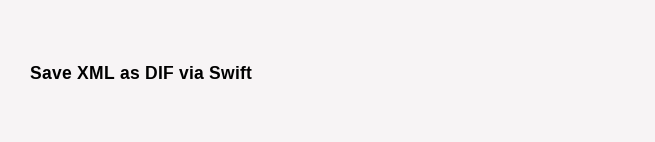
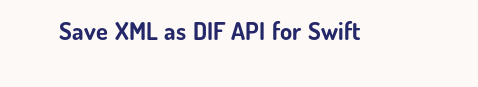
[179,66,204,79] via -> [231,21,303,40] API for

